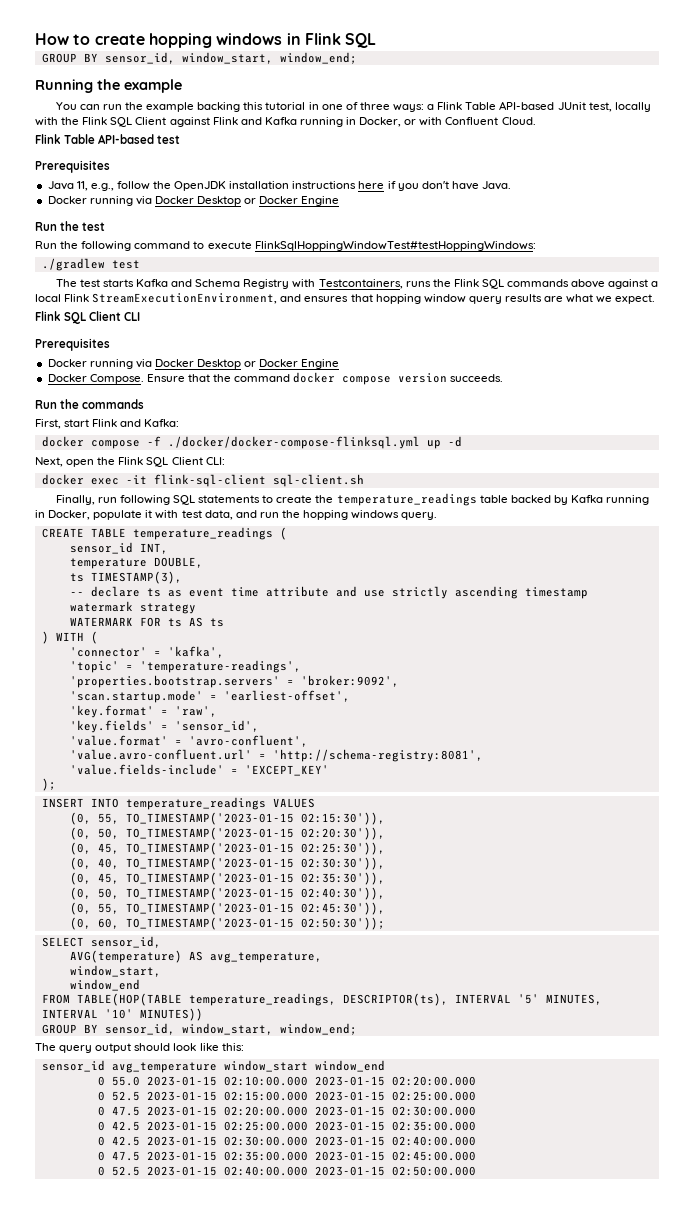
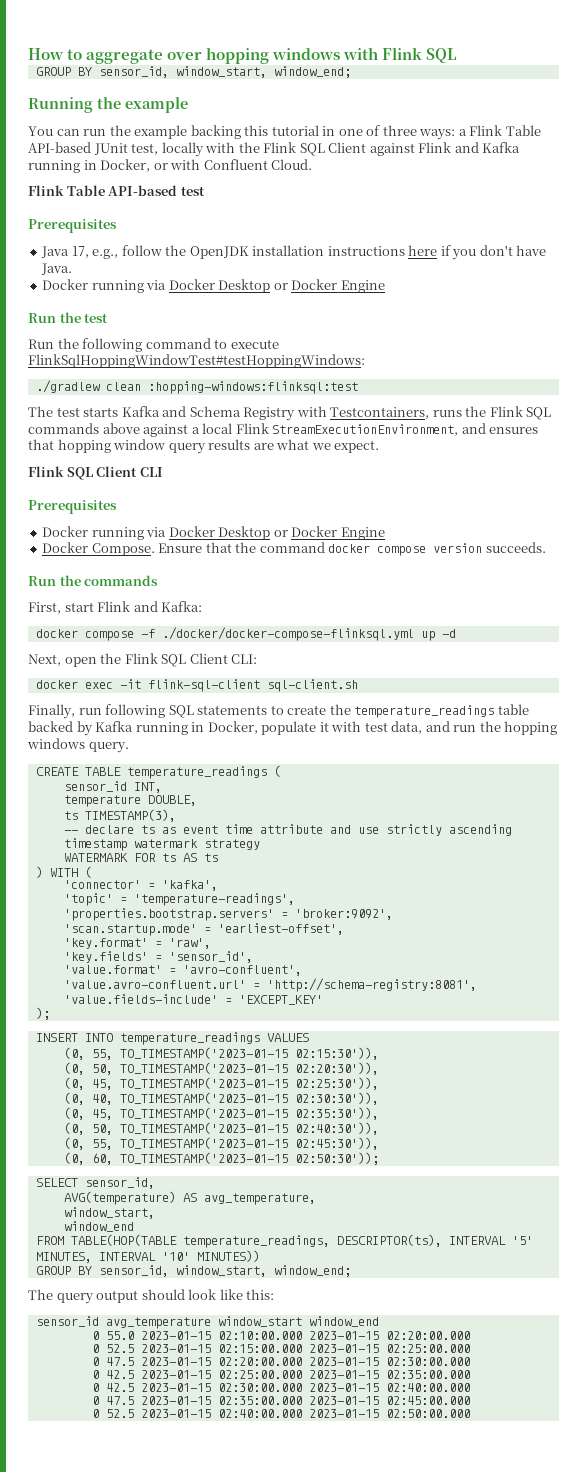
[94,33,301,48] create hopping windows in -> [86,47,379,64] aggregate over hopping windows with
[76,181,88,191] 11, -> [71,246,89,258] 17,
[111,260,140,269] test -> [105,381,358,394] clean :hopping-windows:flinksql:test

